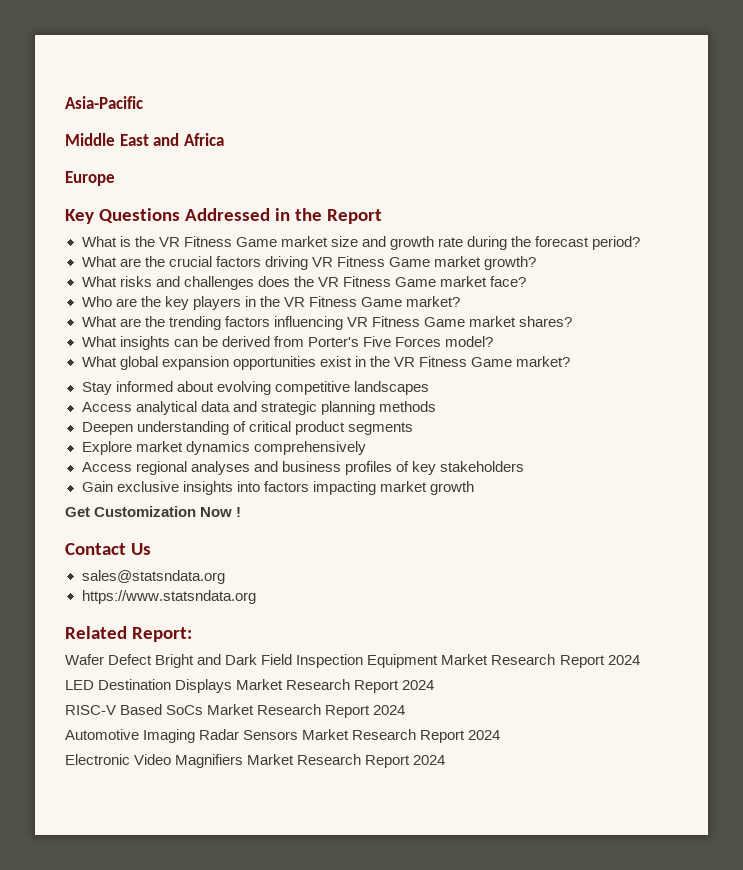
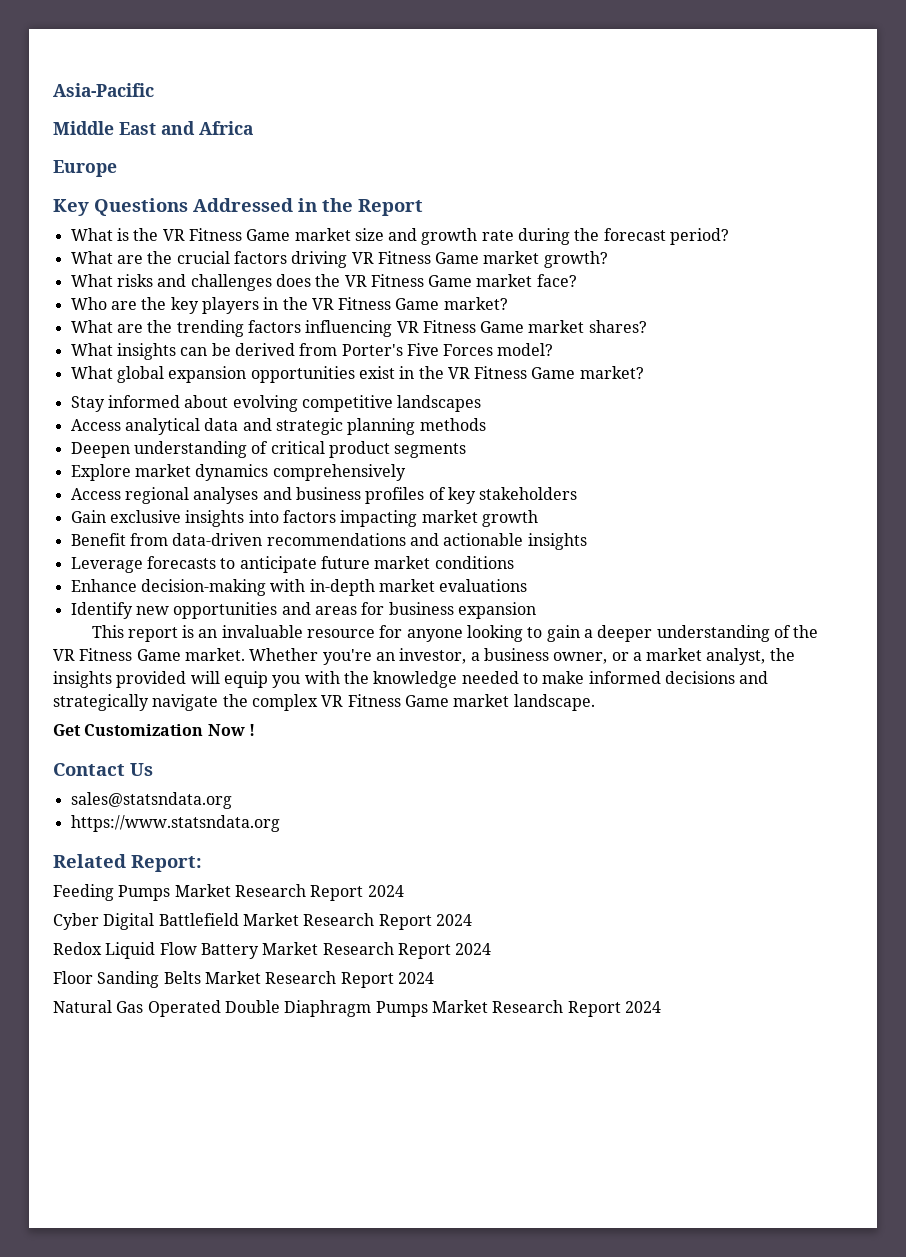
(474, 488) none -> [70,533,587,550] [70,556,514,573] [70,579,528,596] [70,602,536,619] [91,625,819,642] [53,648,795,665] [53,671,769,688] [53,694,595,711] // Benefit from data-driven recommendations and actionable insights // Leverage forecasts to anticipate future market conditions // Enhance decision-making with in-depth market evaluations // Identify new opportunities and areas for business expansion // This report is an invaluable resource for anyone looking to gain a deeper understanding of the VR Fitness Game market. Whether you're an investor, a business owner, or a market analyst, the insights provided will equip you with the knowledge needed to make informed decisions and strategically navigate the complex VR Fitness Game market landscape.
[65,654,640,668] [65,679,435,693] [65,704,406,718] [65,729,501,743] [65,754,244,768] Wafer Defect Bright and Dark Field Inspection Equipment Market Research Report 2024 // LED Destination Displays Market Research Report 2024 // RISC-V Based SoCs Market Research Report 2024 // Automotive Imaging Radar Sensors Market Research Report 2024 // Electronic Video Magnifiers -> [53,884,404,901] [53,913,472,930] [53,942,492,959] [53,971,434,988] [53,1000,428,1017] Feeding Pumps Market Research Report 2024 // Cyber Digital Battlefield Market Research Report 2024 // Redox Liquid Flow Battery Market Research Report 2024 // Floor Sanding Belts Market Research Report 2024 // Natural Gas Operated Double Diaphragm Pumps

